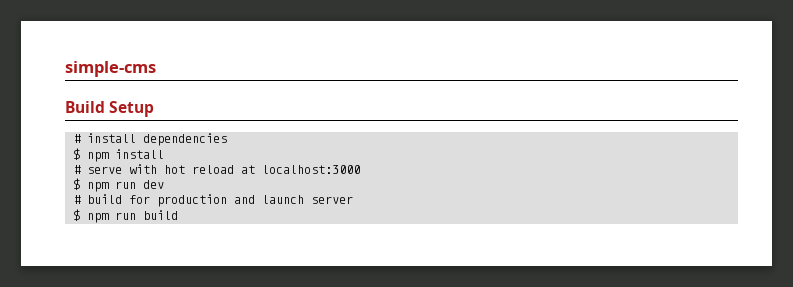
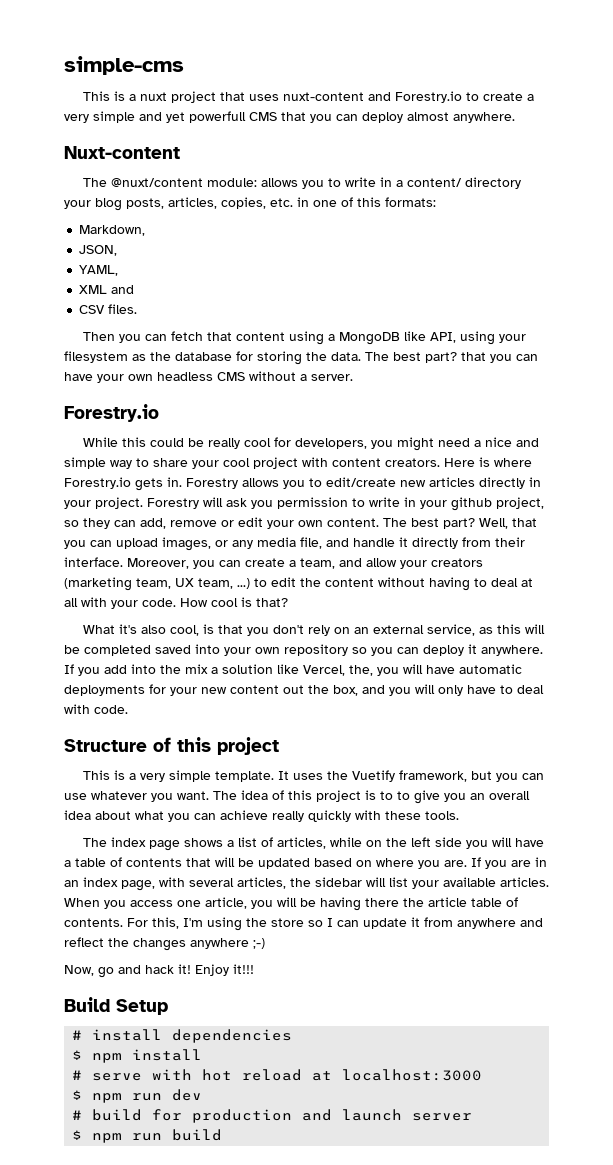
(156, 69) none -> [82,91,534,103] [64,111,515,123] [64,146,180,159] [82,177,521,189] [64,197,436,211] [79,225,146,236] [79,245,118,256] [79,265,119,276] [79,285,135,294] [79,304,138,314] [82,331,526,345] [64,351,538,365] [64,371,353,383] [64,404,159,422] [82,437,539,451] [64,457,532,469] [64,477,541,491] [64,497,544,511] [64,517,537,529] [64,537,525,551] [64,557,483,569] [64,577,533,591] [64,597,288,609] [82,624,545,636] [64,644,543,656] [64,664,522,676] [64,684,544,696] [64,704,128,714] [64,737,279,755] [82,770,544,782] [64,790,530,804] [64,810,459,822] [82,837,544,851] [64,857,547,869] [64,877,549,891] [64,897,518,911] [64,917,543,931] [64,937,265,951] [64,964,254,978] // This is a nuxt project that uses nuxt-content and Forestry.io to create a very simple and yet powerfull CMS that you can deploy almost anywhere. // Nuxt-content // The @nuxt/content module: allows you to write in a content/ directory your blog posts, articles, copies, etc. in one of this formats: // Markdown, // JSON, // YAML, // XML and // CSV files. // Then you can fetch that content using a MongoDB like API, using your filesystem as the database for storing the data. The best part? that you can have your own headless CMS without a server. // Forestry.io // While this could be really cool for developers, you might need a nice and simple way to share your cool project with content creators. Here is where Forestry.io gets in. Forestry allows you to edit/create new articles directly in your project. Forestry will ask you permission to write in your github project, so they can add, remove or edit your own content. The best part? Well, that you can upload images, or any media file, and handle it directly from their interface. Moreover, you can create a team, and allow your creators (marketing team, UX team, ...) to edit the content without having to deal at all with your code. How cool is that? // What it's also cool, is that you don't rely on an external service, as this will be completed saved into your own repository so you can deploy it anywhere. If you add into the mix a solution like Vercel, the, you will have automatic deployments for your new content out the box, and you will only have to deal with code. // Structure of this project // This is a very simple template. It uses the Vuetify framework, but you can use whatever you want. The idea of this project is to to give you an overall idea about what you can achieve really quickly with these tools. // The index page shows a list of articles, while on the left side you will have a table of contents that will be updated based on where you are. If you are in an index page, with several articles, the sidebar will list your available articles. When you access one article, you will be having there the article table of contents. For this, I'm using the store so I can update it from anywhere and reflect the changes anywhere ;-) // Now, go and hack it! Enjoy it!!!

